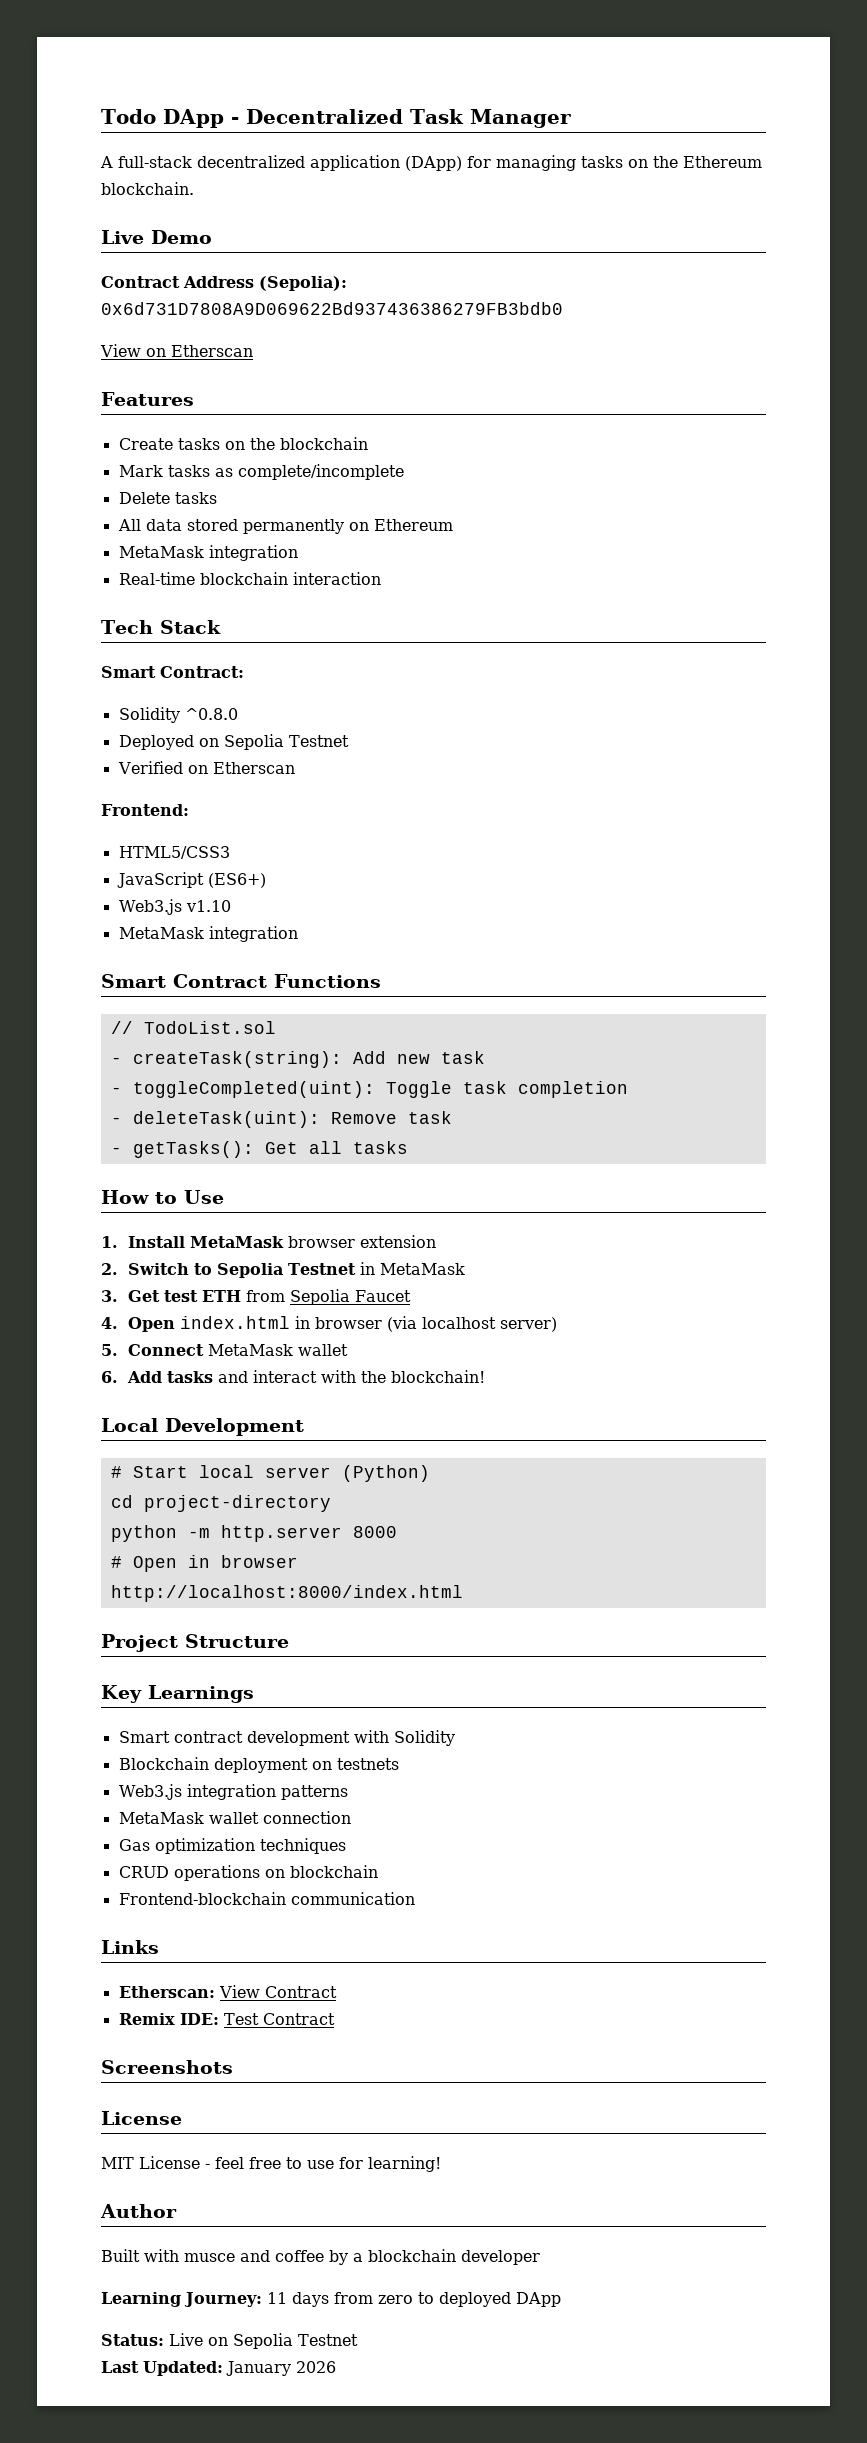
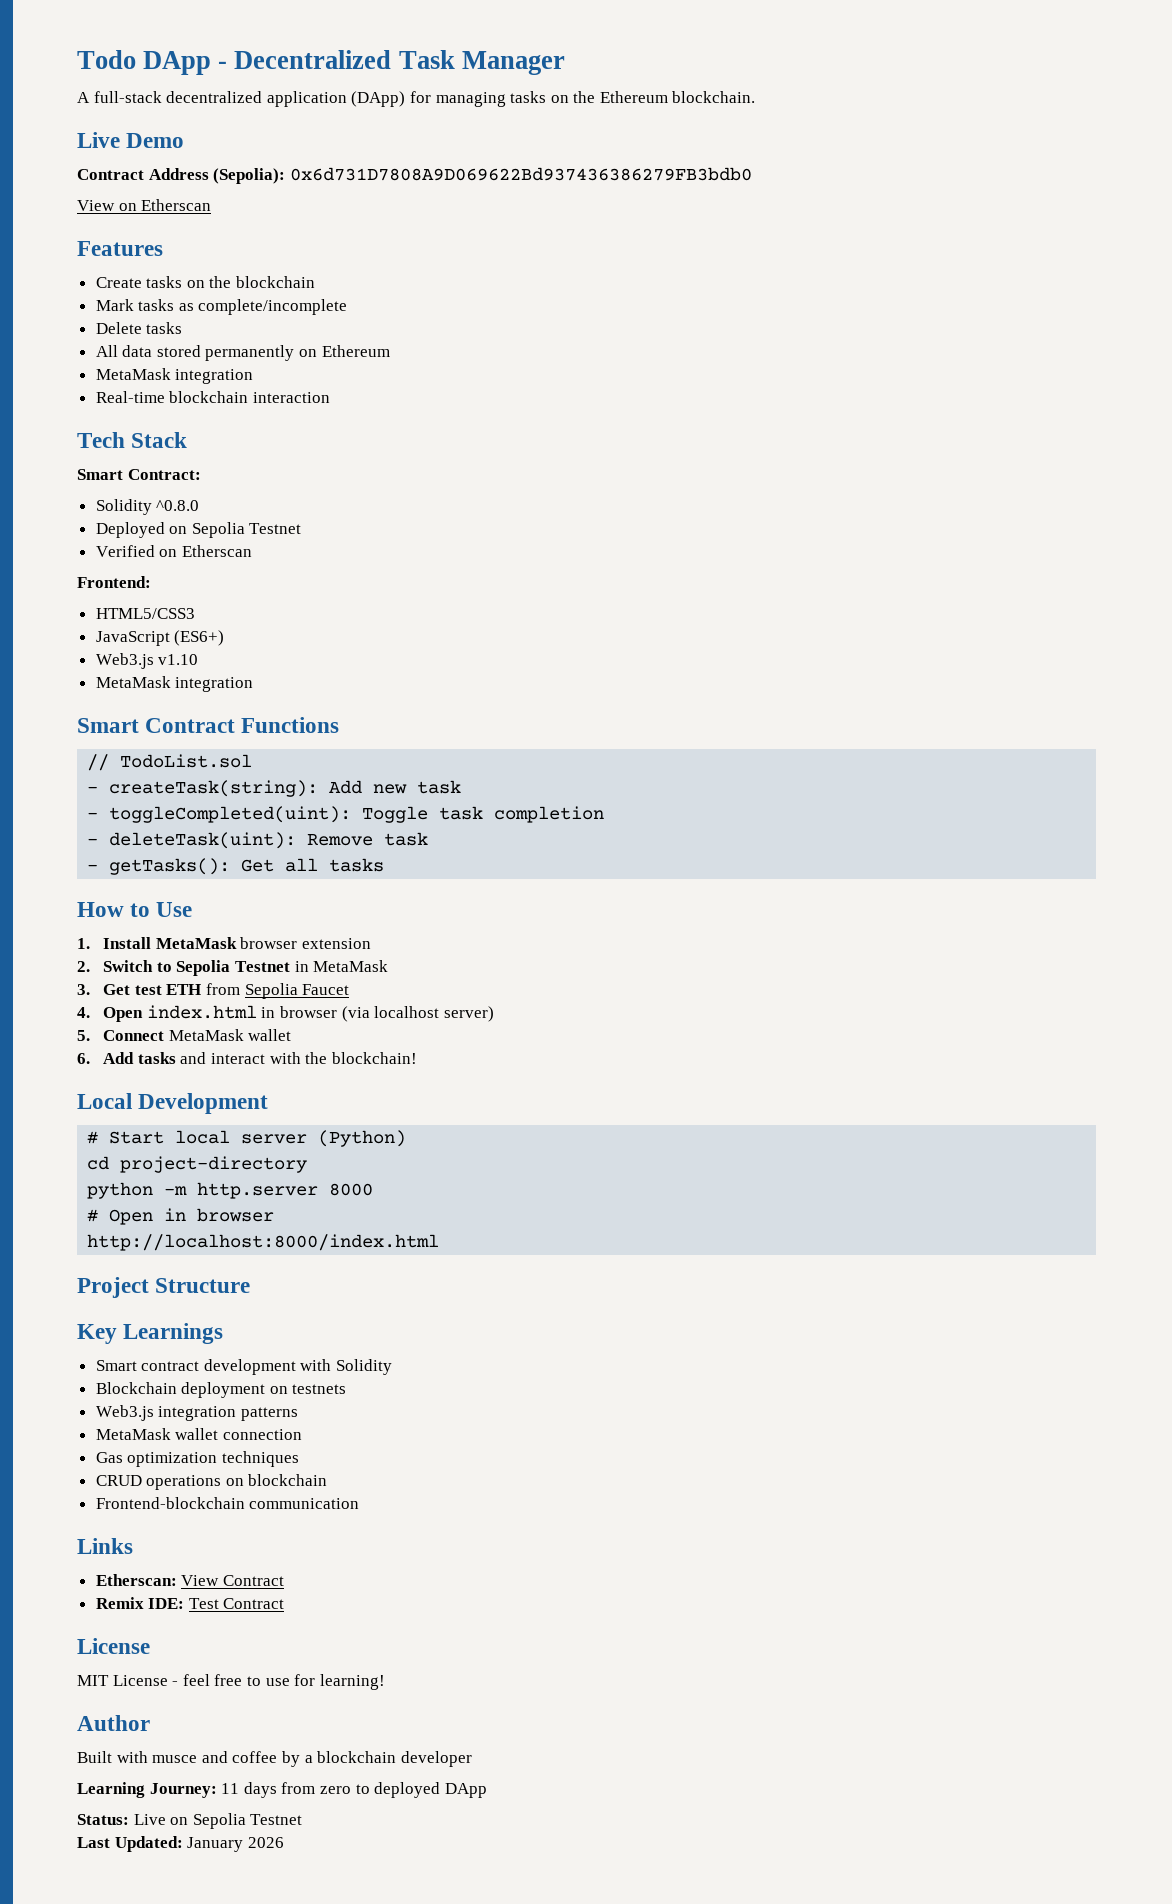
[101,2060,233,2074] // Screenshots -> (285, 1603) none

